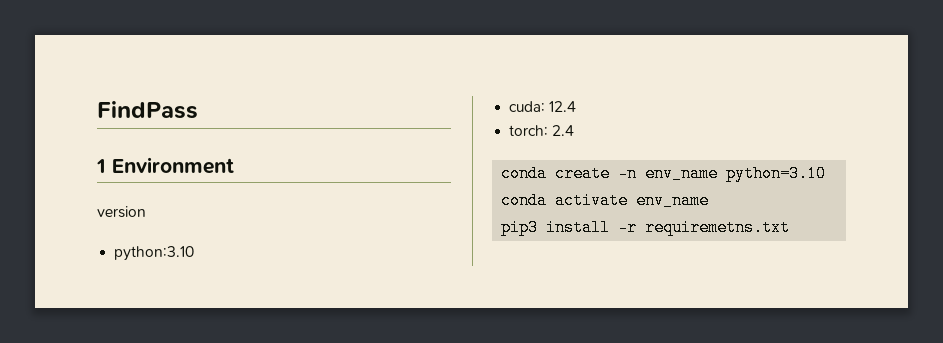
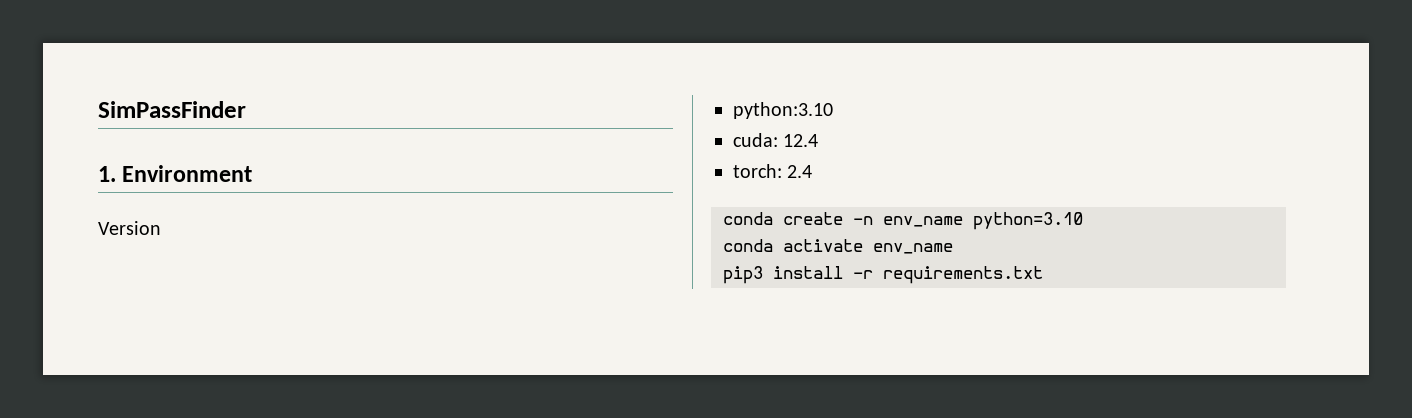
[97,101,198,119] [96,159,106,173] FindPass // 1 -> [98,101,246,118] [98,166,116,182] SimPassFinder // 1.
[97,206,146,218] version -> [98,221,161,235] Version
[645,219,791,236] requiremetns.txt -> [883,266,1043,284] requirements.txt

